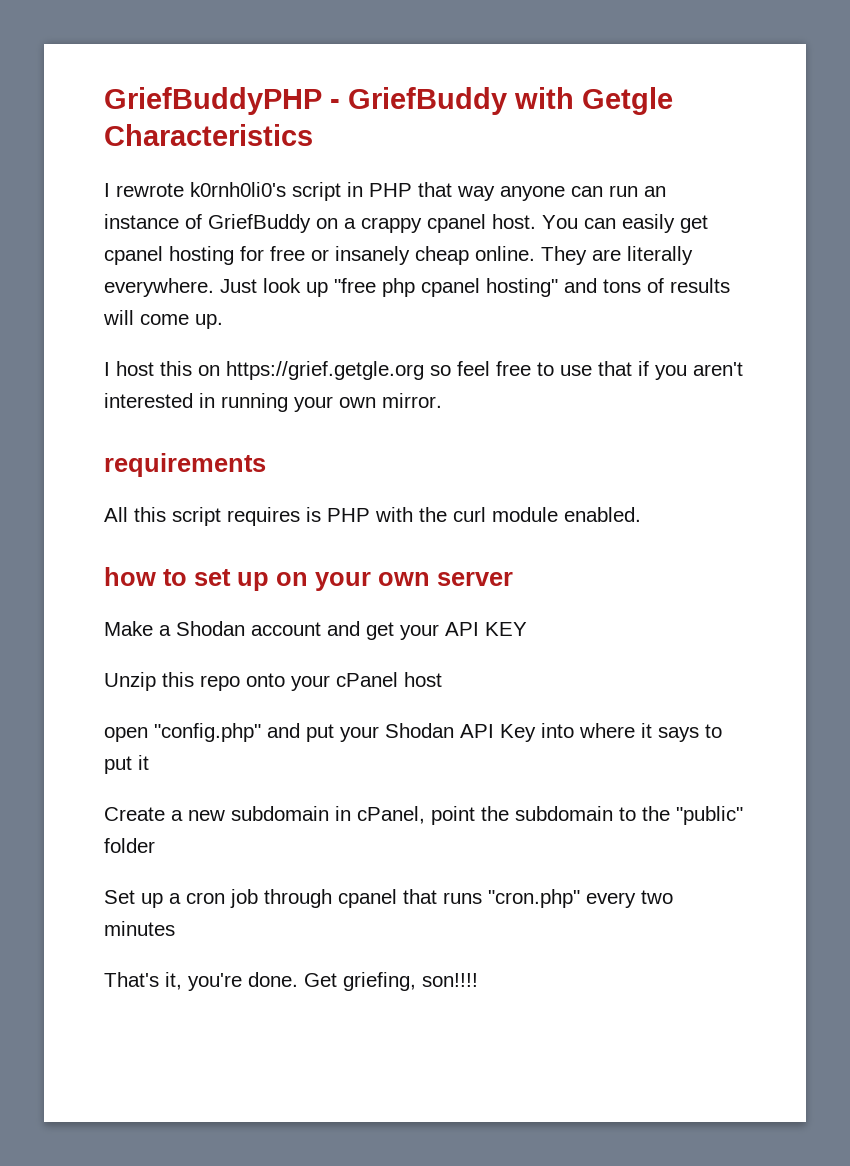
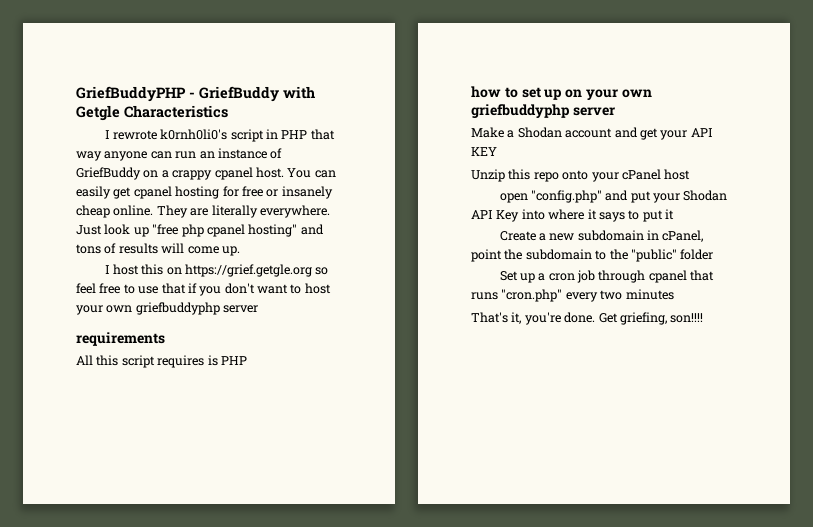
[693,362,743,376] [104,393,442,412] aren't interested in running your own mirror. -> [224,283,331,294] [76,302,259,315] don't want to host your own griefbuddyphp server
[375,507,641,522] with the curl module enabled. -> (247, 360) none
(430, 579) none -> [471,104,570,118] griefbuddyphp

